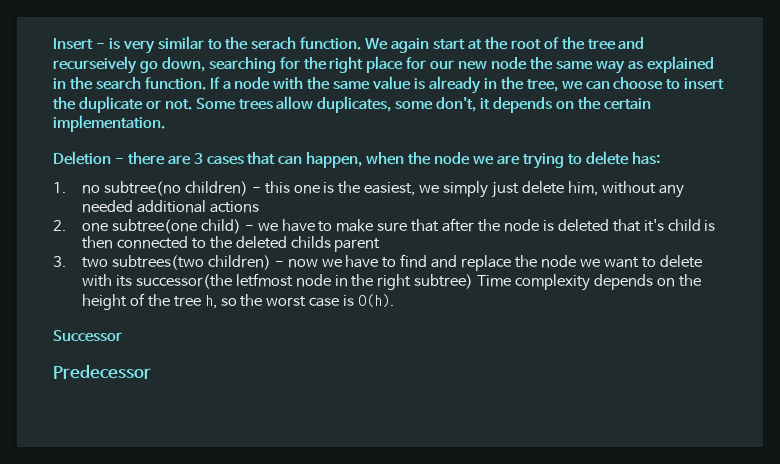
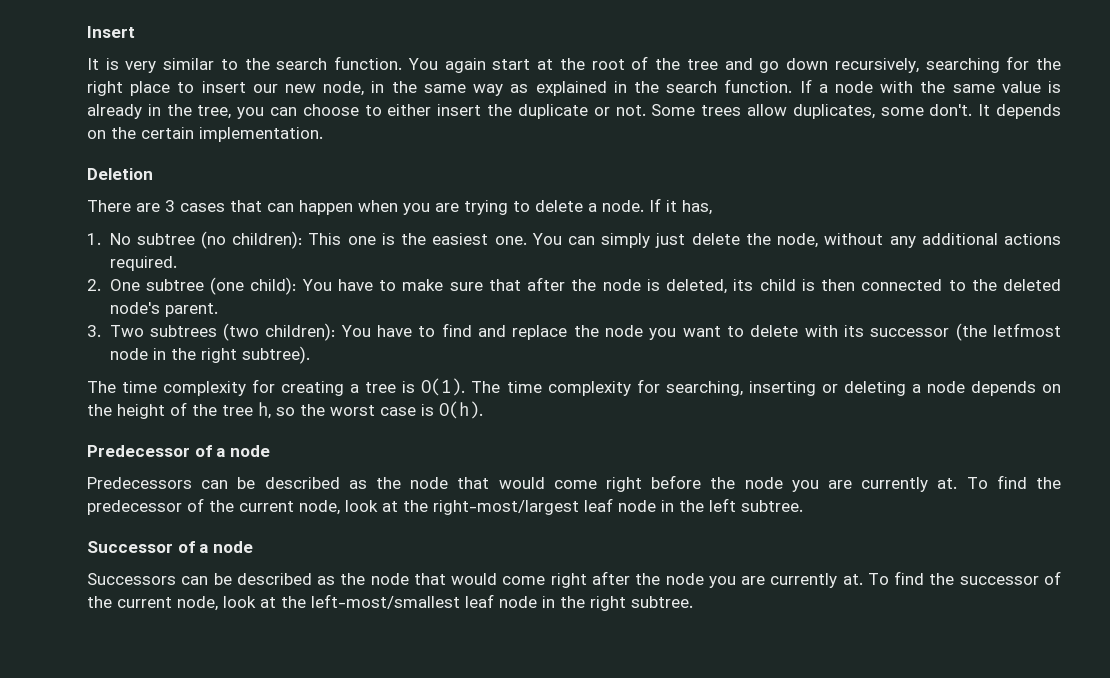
[95,43,105,49] - -> [87,58,99,70] // It
[251,37,389,50] serach function. We -> [276,56,438,70] search function. You
[53,56,205,74] recurseively go down, -> [759,58,919,73] go down recursively,
[406,57,528,70] for our new node -> [177,81,385,96] to insert our new node, in
[561,81,583,90] we -> [237,107,265,119] you
(681, 84) none -> [387,104,432,116] either
[436,97,491,112] don't, it -> [929,104,991,116] don't. It
[114,152,165,165] - there -> [87,200,131,212] // There
[306,151,660,169] [53,181,440,196] happen, when the node we are trying to delete has: // 1. no subtree(no children) - this one is the easiest, we -> [299,198,712,215] [87,231,595,249] happen when you are trying to delete a node. If it has, // 1. No subtree (no children): This one is the easiest one. You can
[567,181,598,196] him, -> [745,233,819,248] the node,
[81,200,133,213] needed -> (916, 242) none
(259, 207) none -> [109,256,177,271] required.
[81,219,278,234] one subtree(one child) - we -> [109,277,332,295] One subtree (one child): You
[557,219,664,232] deleted that it's -> [666,279,754,294] deleted, its
[290,236,381,252] childs parent -> [109,302,218,317] node's parent.
[81,255,342,270] two subtrees(two children) - now we -> [109,323,371,341] Two subtrees (two children): You
[579,259,600,267] we -> [649,328,677,340] you
[135,274,232,289] successor(the -> [870,323,987,341] successor (the
[414,274,591,291] subtree) Time complexity -> [241,346,310,364] [87,378,965,396] subtree). // The time complexity for creating a tree is O(1). The time complexity for searching, inserting or deleting a node
[53,330,122,342] [53,365,151,379] Successor // Predecessor -> [87,445,270,457] [87,475,1062,492] [87,498,803,515] [87,541,253,553] [87,571,1061,588] [87,594,693,611] Predecessor of a node // Predecessors can be described as the node that would come right before the node you are currently at. To find the predecessor of the current node, look at the right-most/largest leaf node in the left subtree. // Successor of a node // Successors can be described as the node that would come right after the node you are currently at. To find the successor of the current node, look at the left-most/smallest leaf node in the right subtree.

